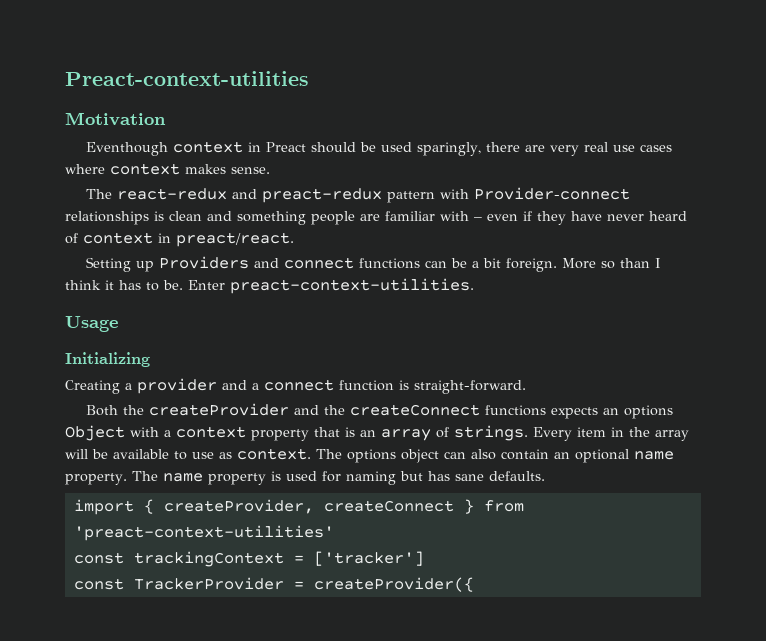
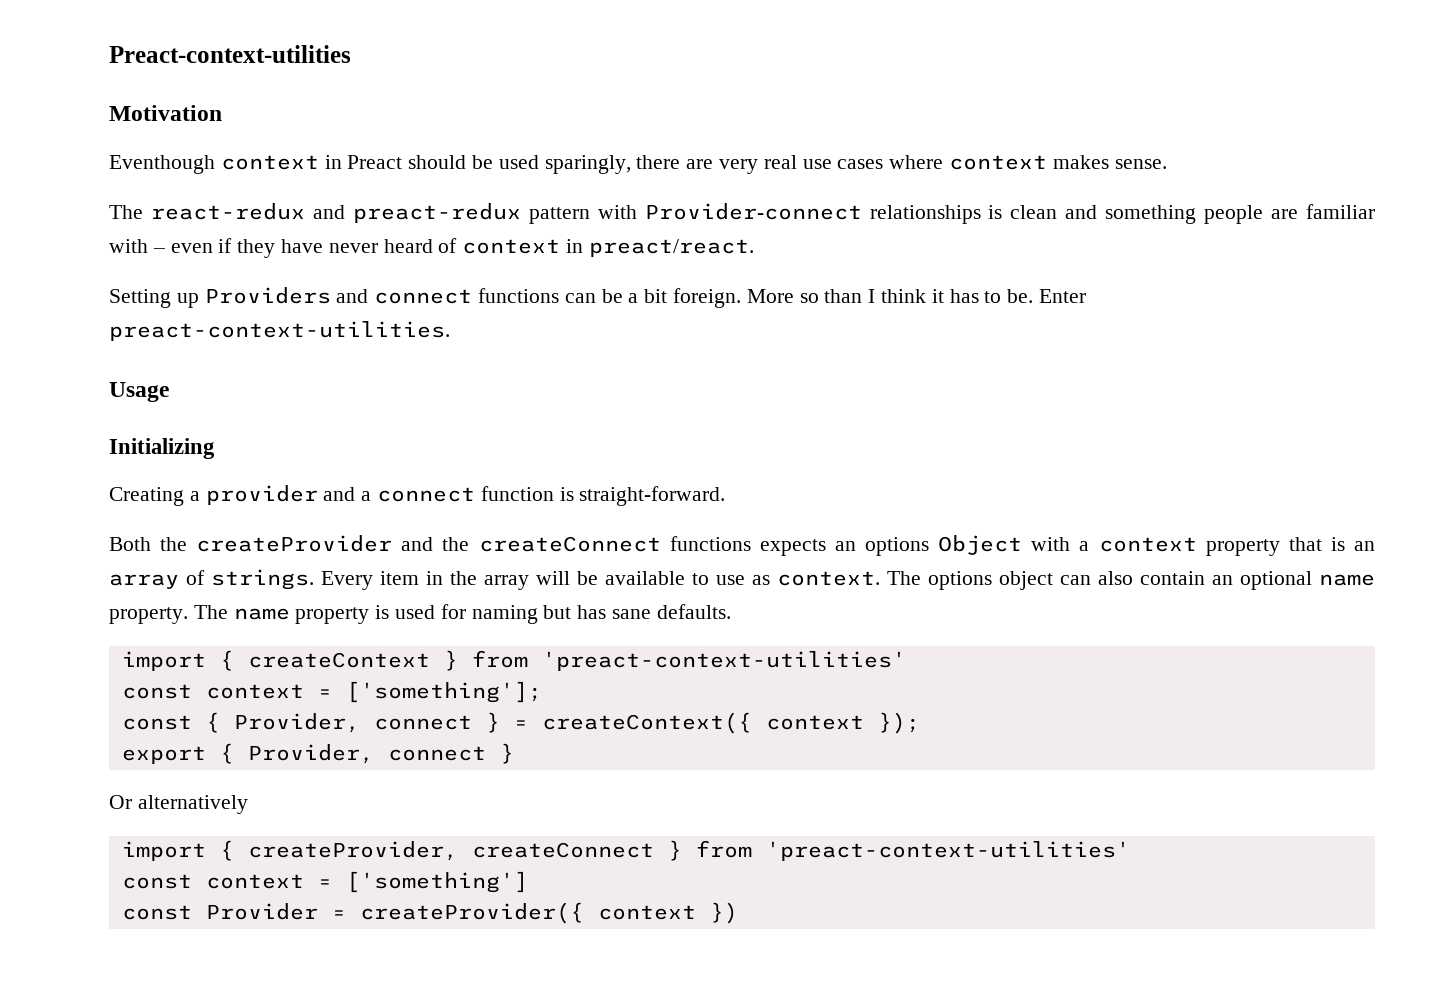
(545, 476) none -> [121,650,906,671] [121,681,542,703] [121,712,920,734] [121,743,514,764] [109,795,248,814] // import { createContext } from 'preact-context-utilities' // const context = ['something']; // const { Provider, connect } = createContext({ context }); // export { Provider, connect } // Or alternatively
[133,551,424,567] [73,577,284,590] trackingContext = ['tracker'] // const TrackerProvider -> [205,871,528,893] [121,903,318,920] context = ['something'] // const Provider
(474, 584) none -> [597,902,738,924] context })

